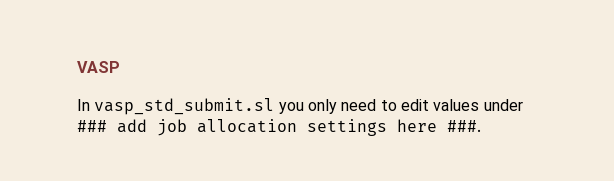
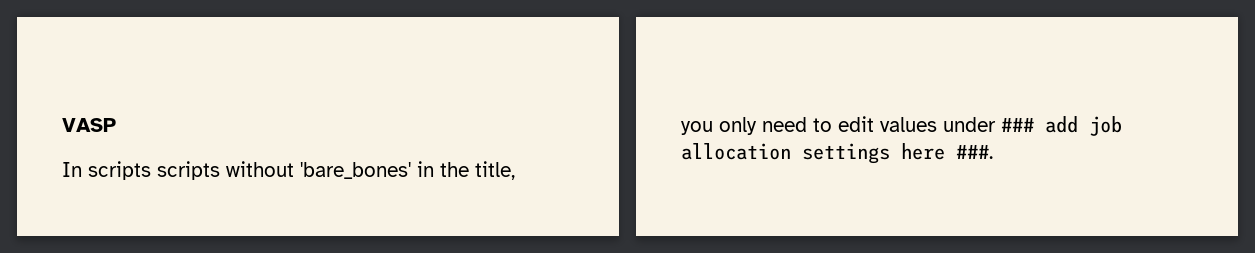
[94,98,275,115] vasp_std_submit.sl -> [88,161,515,180] scripts scripts without 'bare_bones' in the title,

